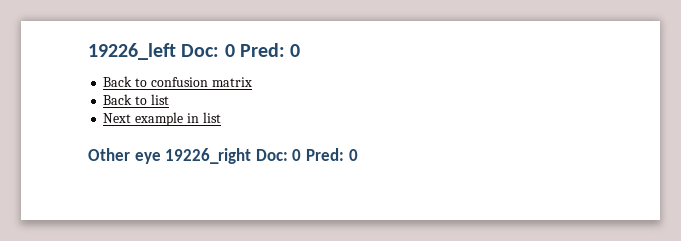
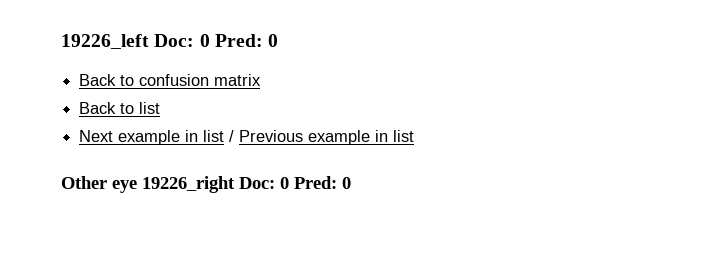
(221, 117) none -> [229,130,415,145] / Previous example in list

